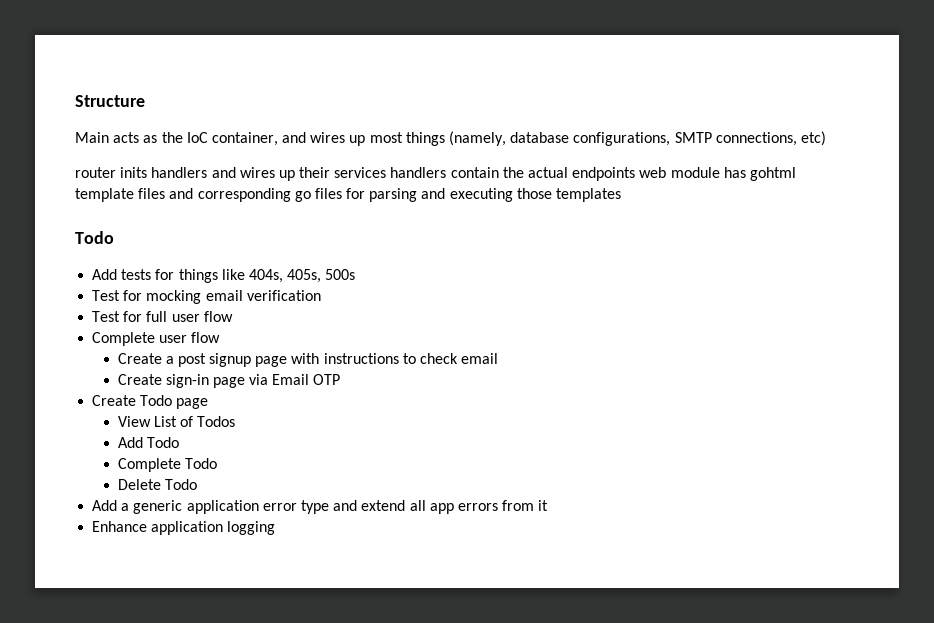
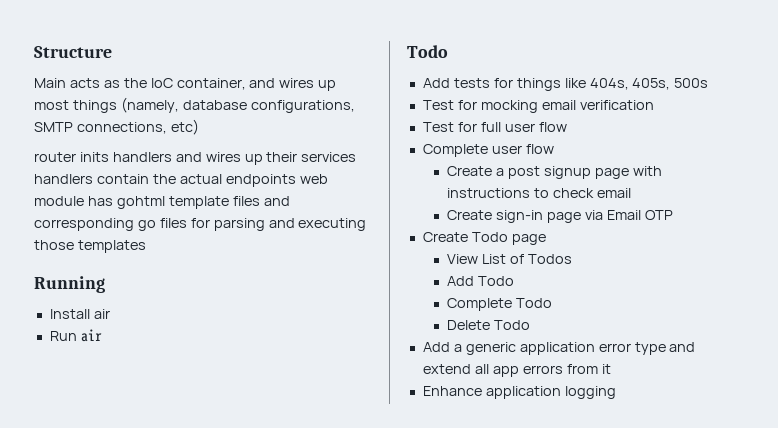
(622, 195) none -> [34,276,105,293] [49,309,110,319] [49,329,102,342] // Running // Install air // Run air

